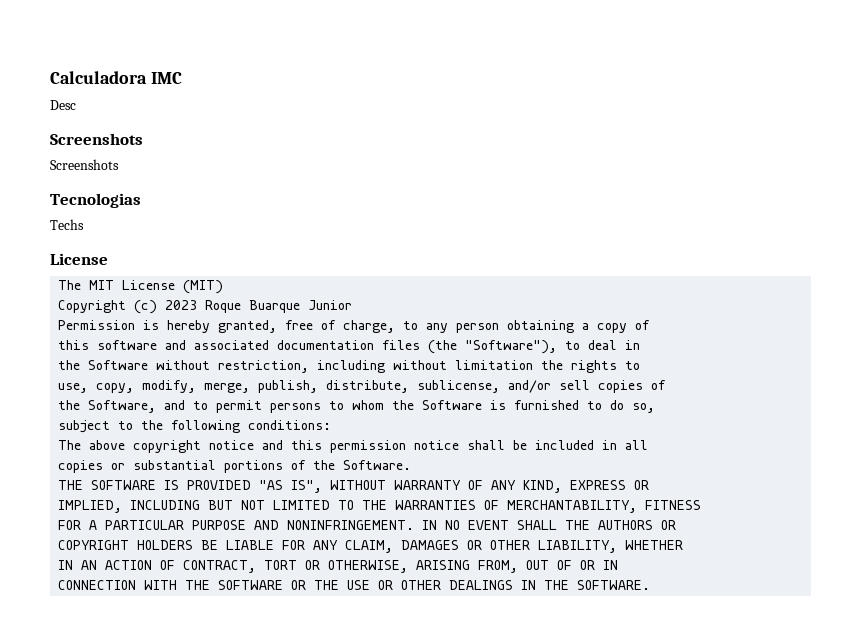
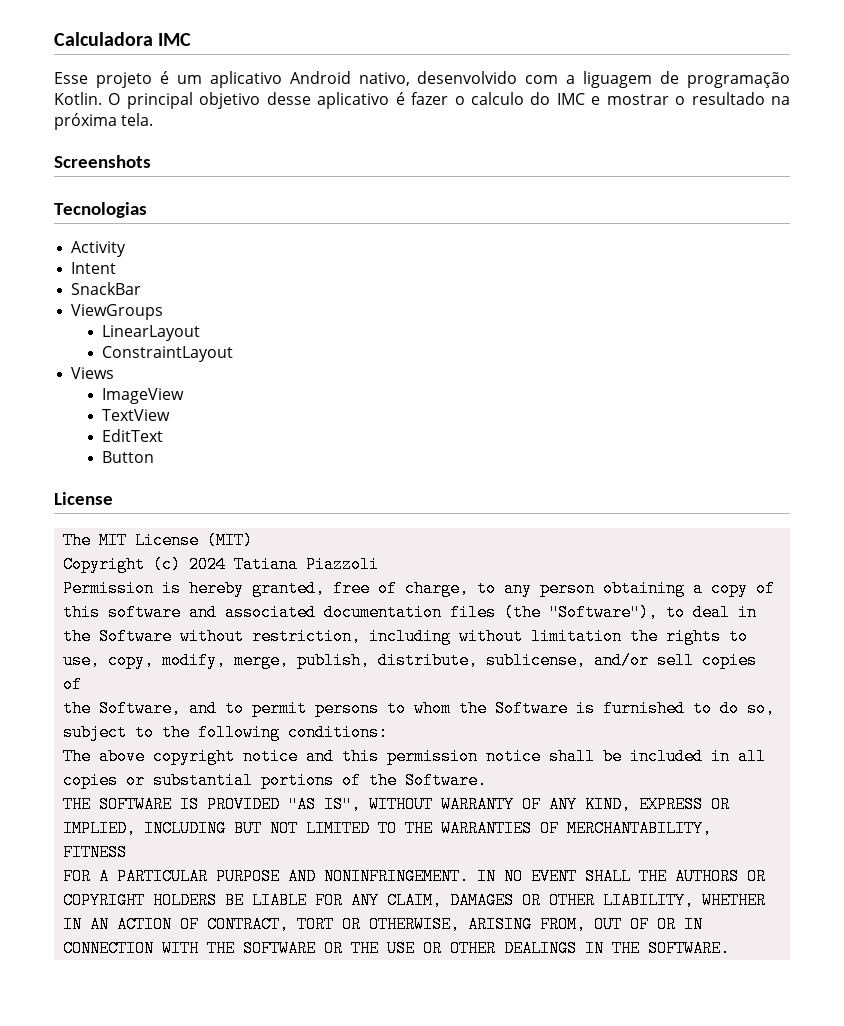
[50,100,76,110] [50,133,143,145] [50,159,119,170] [50,193,141,208] [50,219,84,230] Desc // Screenshots // Screenshots // Tecnologias // Techs -> [54,71,790,88] [54,92,790,109] [54,113,154,130] [54,155,151,168] [54,202,147,218] [71,241,127,257] [71,262,117,274] [71,282,142,295] [71,304,164,320] [101,325,200,341] [101,346,233,362] [71,367,115,379] [101,388,184,404] [101,409,170,421] [101,429,163,442] [101,451,154,463] Esse projeto é um aplicativo Android nativo, desenvolvido com a liguagem de programação Kotlin. O principal objetivo desse aplicativo é fazer o calculo do IMC e mostrar o resultado na próxima tela. // Screenshots // Tecnologias // Activity // Intent // SnackBar // ViewGroups // LinearLayout // ConstraintLayout // Views // ImageView // TextView // EditText // Button
[165,300,353,313] 2023 Roque Buarque Junior -> [189,556,380,573] 2024 Tatiana Piazzoli

